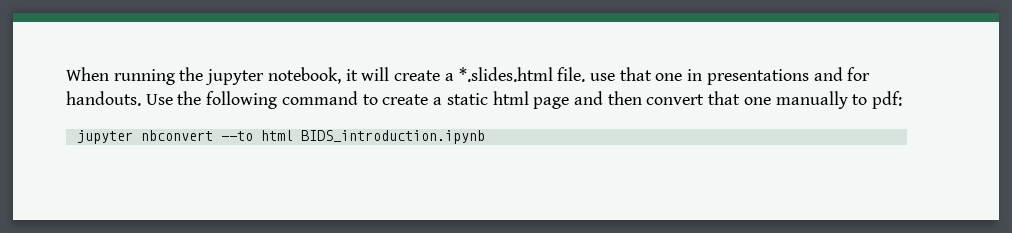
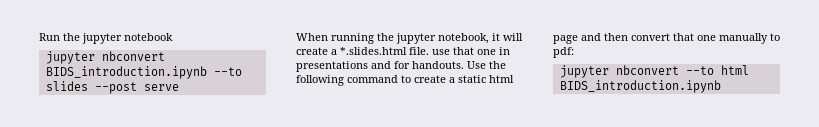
(66, 74) none -> [39,33,173,44] [45,51,165,64] [45,66,242,79] [45,81,179,94] Run the jupyter notebook // jupyter nbconvert BIDS_introduction.ipynb --to slides --post serve //

